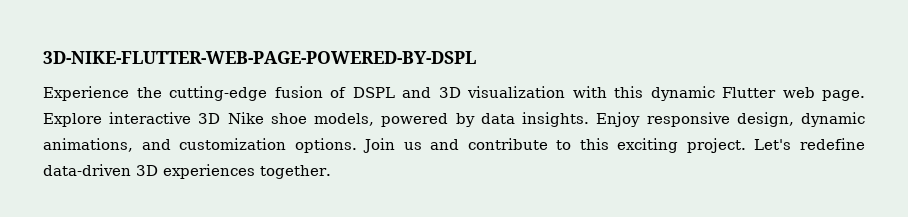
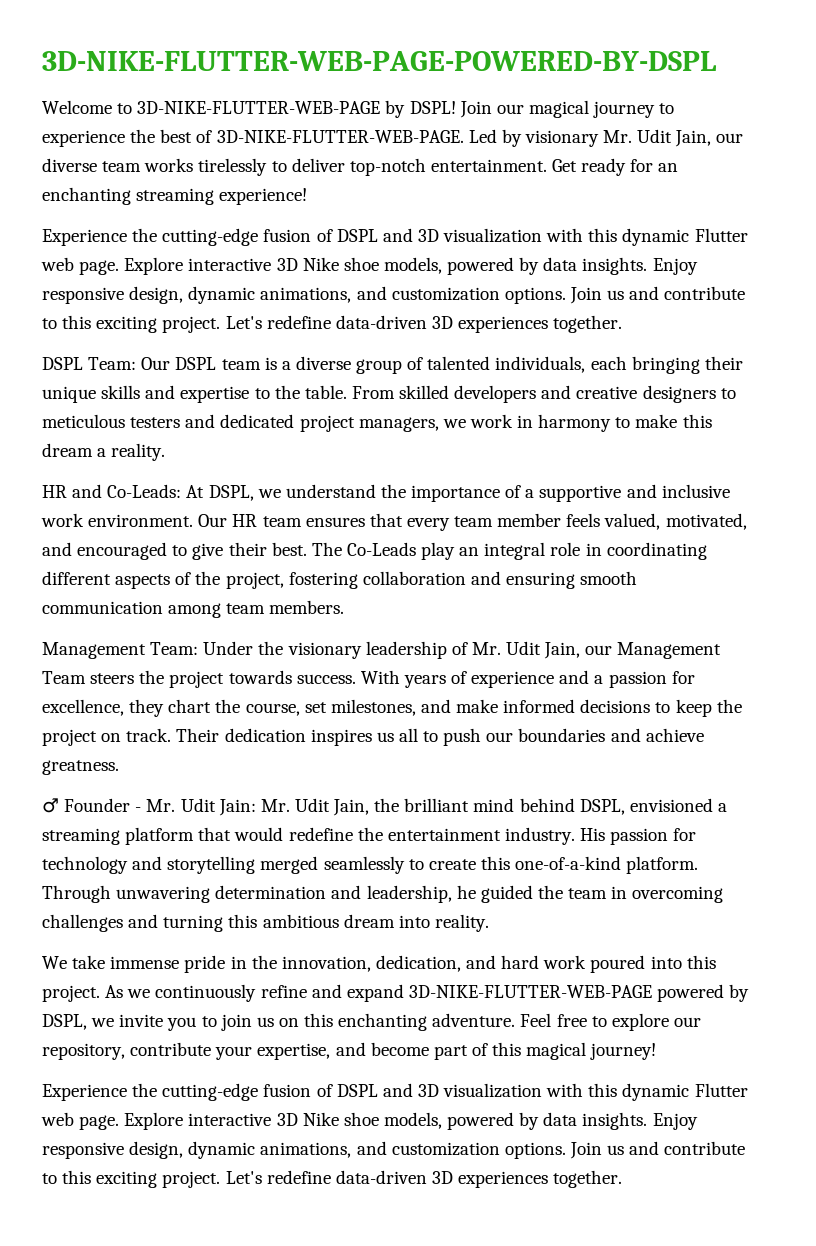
(476, 57) none -> [42,100,675,118] [42,129,744,147] [42,158,679,176] [42,187,308,205] // Welcome to 3D-NIKE-FLUTTER-WEB-PAGE by DSPL! Join our magical journey to experience the best of 3D-NIKE-FLUTTER-WEB-PAGE. Led by visionary Mr. Udit Jain, our diverse team works tirelessly to deliver top-notch entertainment. Get ready for an enchanting streaming experience!
(331, 172) none -> [42,356,743,374] [42,385,736,403] [42,414,712,432] [42,443,166,461] [42,484,730,502] [41,513,747,531] [42,542,707,560] [42,571,638,589] [42,600,345,618] [42,641,722,659] [42,670,695,688] [42,699,742,717] [42,728,704,746] [42,760,119,775] [42,798,727,816] [42,827,697,845] [42,856,699,874] [42,885,724,903] [42,914,489,932] [42,955,716,973] [42,984,750,1002] [42,1013,701,1031] [42,1042,657,1060] [42,1083,748,1101] [41,1112,698,1130] [42,1141,746,1159] [42,1170,623,1188] // DSPL Team: Our DSPL team is a diverse group of talented individuals, each bringing their unique skills and expertise to the table. From skilled developers and creative designers to meticulous testers and dedicated project managers, we work in harmony to make this dream a reality. // HR and Co-Leads: At DSPL, we understand the importance of a supportive and inclusive work environment. Our HR team ensures that every team member feels valued, motivated, and encouraged to give their best. The Co-Leads play an integral role in coordinating different aspects of the project, fostering collaboration and ensuring smooth communication among team members. // Management Team: Under the visionary leadership of Mr. Udit Jain, our Management Team steers the project towards success. With years of experience and a passion for excellence, they chart the course, set milestones, and make informed decisions to keep the project on track. Their dedication inspires us all to push our boundaries and achieve greatness. // ♂ Founder - Mr. Udit Jain: Mr. Udit Jain, the brilliant mind behind DSPL, envisioned a streaming platform that would redefine the entertainment industry. His passion for technology and storytelling merged seamlessly to create this one-of-a-kind platform. Through unwavering determination and leadership, he guided the team in overcoming challenges and turning this ambitious dream into reality. // We take immense pride in the innovation, dedication, and hard work poured into this project. As we continuously refine and expand 3D-NIKE-FLUTTER-WEB-PAGE powered by DSPL, we invite you to join us on this enchanting adventure. Feel free to explore our repository, contribute your expertise, and become part of this magical journey! // Experience the cutting-edge fusion of DSPL and 3D visualization with this dynamic Flutter web page. Explore interactive 3D Nike shoe models, powered by data insights. Enjoy responsive design, dynamic animations, and customization options. Join us and contribute to this exciting project. Let's redefine data-driven 3D experiences together.

